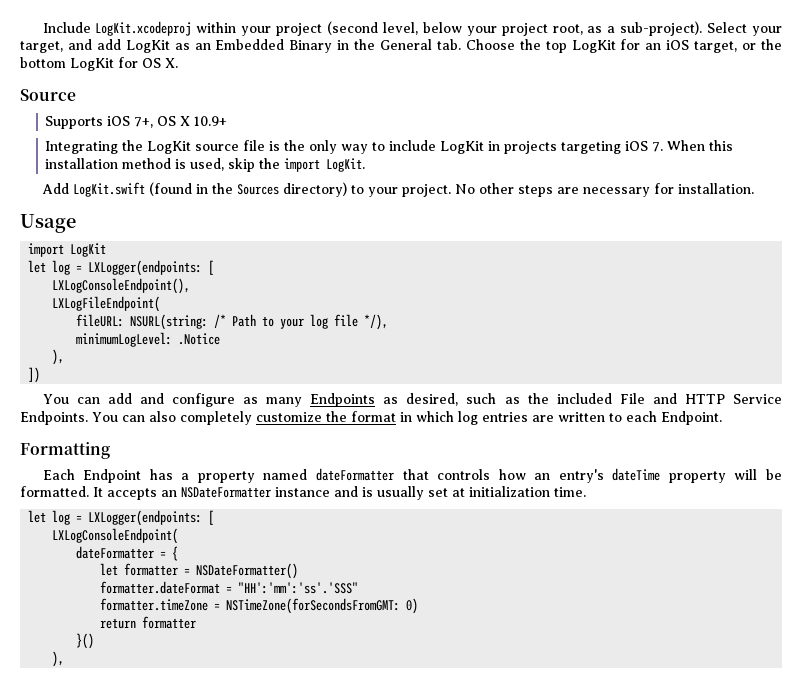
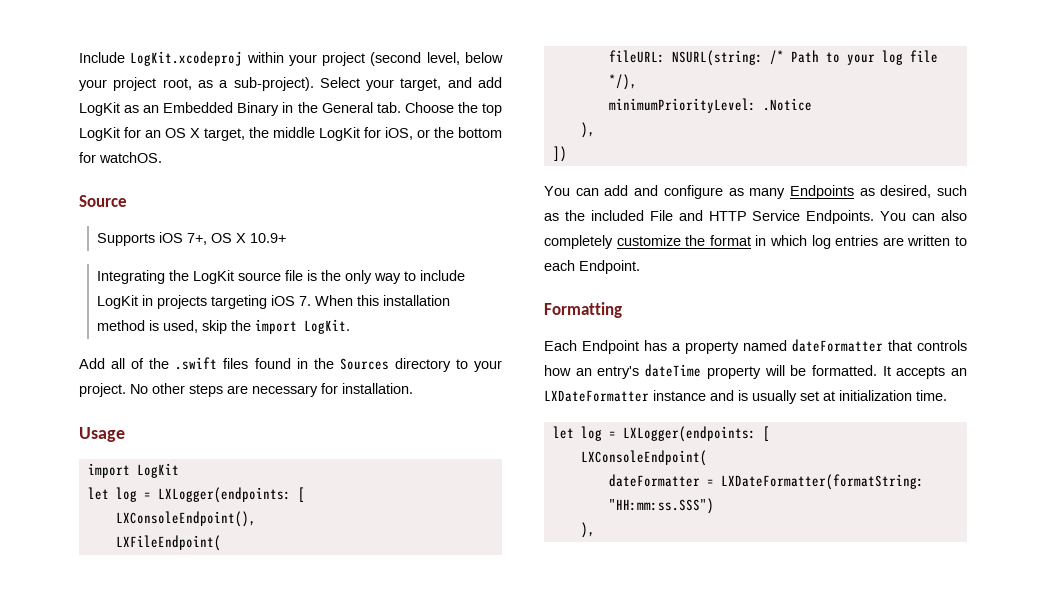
[666,39,783,53] [20,57,178,71] iOS target, or the bottom LogKit for OS X. -> [165,127,502,141] [79,152,162,163] OS X target, the middle LogKit for iOS, or the bottom for watchOS.
[72,182,192,197] LogKit.swift (found -> [111,357,291,370] all of the .swift files found
[282,182,347,197] directory) -> [394,358,451,372] directory
[52,278,191,294] [52,296,161,312] LXLogConsoleEndpoint(), // LXLogFileEndpoint( -> [115,511,256,527] [115,535,221,551] LXConsoleEndpoint(), // LXFileEndpoint(
[76,332,173,347] minimumLogLevel: -> [608,98,756,113] minimumPriorityLevel:
[181,487,271,498] NSDateFormatter -> [544,390,649,402] LXDateFormatter
[52,528,179,544] LXLogConsoleEndpoint( -> [580,450,707,466] LXConsoleEndpoint(
[172,546,179,561] [100,563,299,579] [100,581,359,594] [100,598,419,614] [100,616,197,629] [76,633,95,649] { // let formatter = NSDateFormatter() // formatter.dateFormat = "HH':'mm':'ss'.'SSS" // formatter.timeZone = NSTimeZone(forSecondsFromGMT: 0) // return formatter // }() -> [720,474,924,490] [608,498,714,514] LXDateFormatter(formatString: "HH:mm:ss.SSS")

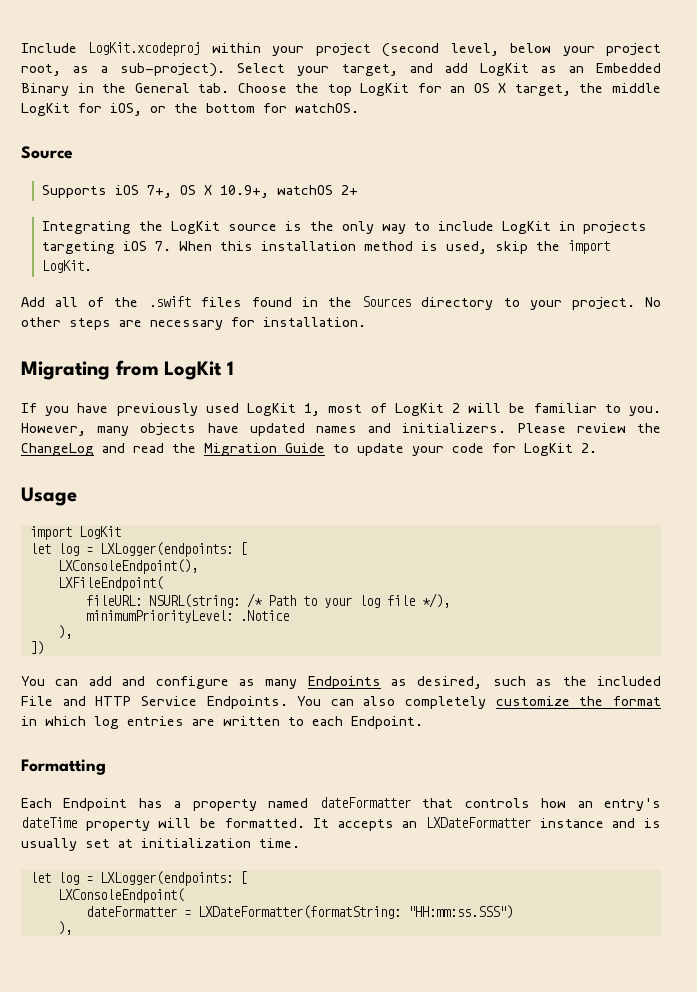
[250,233,287,243] 10.9+ -> [219,185,358,198] 10.9+, watchOS 2+
[285,270,304,281] file -> (277, 227) none
(413, 388) none -> [21,360,234,380] [21,403,661,416] [21,423,661,436] [21,443,597,456] // Migrating from LogKit 1 // If you have previously used LogKit 1, most of LogKit 2 will be familiar to you. However, many objects have updated names and initializers. Please review the ChangeLog and read the Migration Guide to update your code for LogKit 2.

